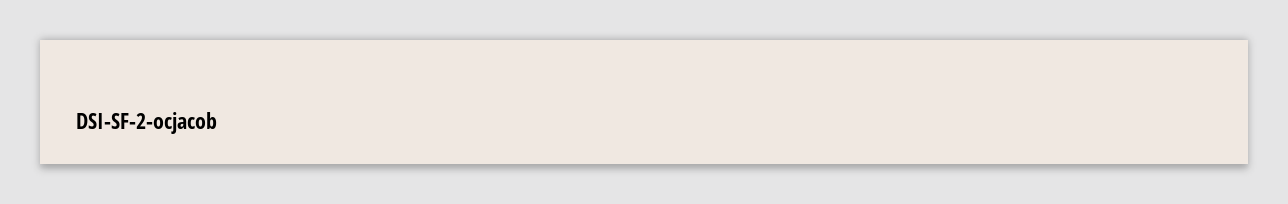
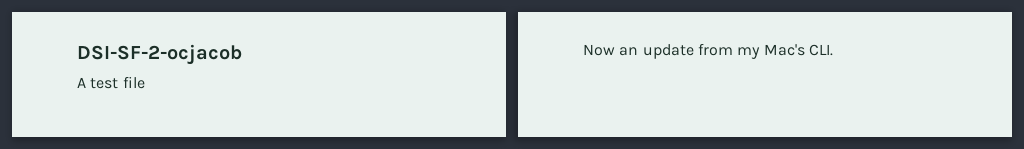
(217, 123) none -> [77,76,145,89] [583,43,833,59] // A test file // Now an update from my Mac's CLI.

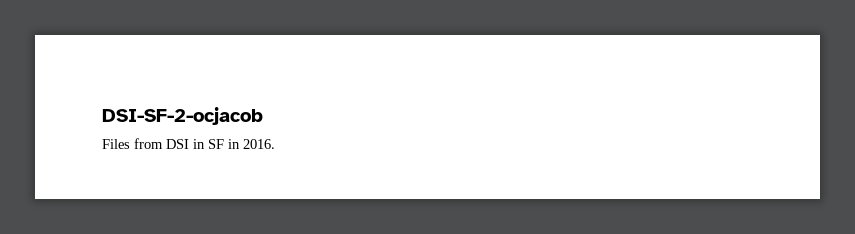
[77,76,145,89] [583,43,833,59] A test file // Now an update from my Mac's CLI. -> [102,138,275,149] Files from DSI in SF in 2016.

